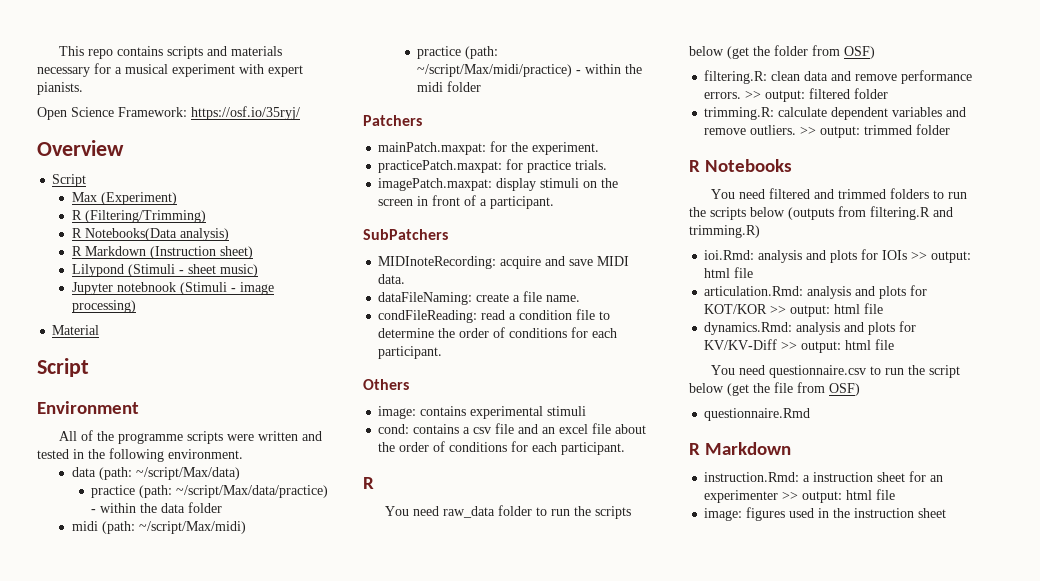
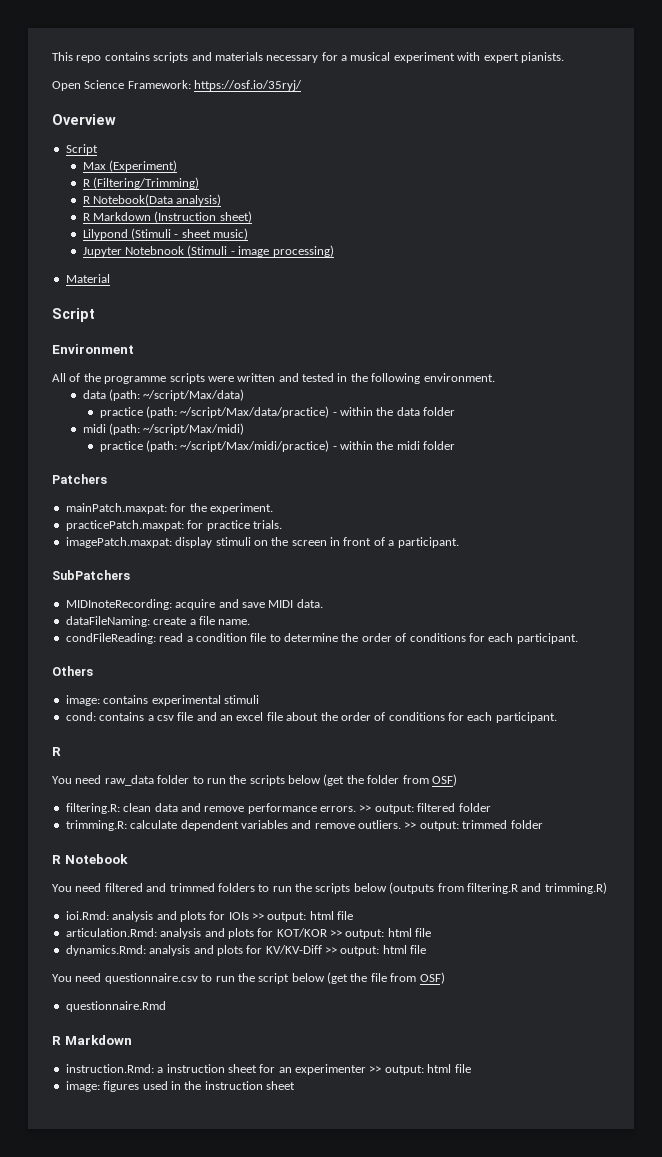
[84,228,177,241] Notebooks(Data -> [93,194,174,206] Notebook(Data
[116,282,176,292] notebnook -> [125,246,185,255] Notebnook
[705,159,793,172] Notebooks -> [64,854,128,864] Notebook

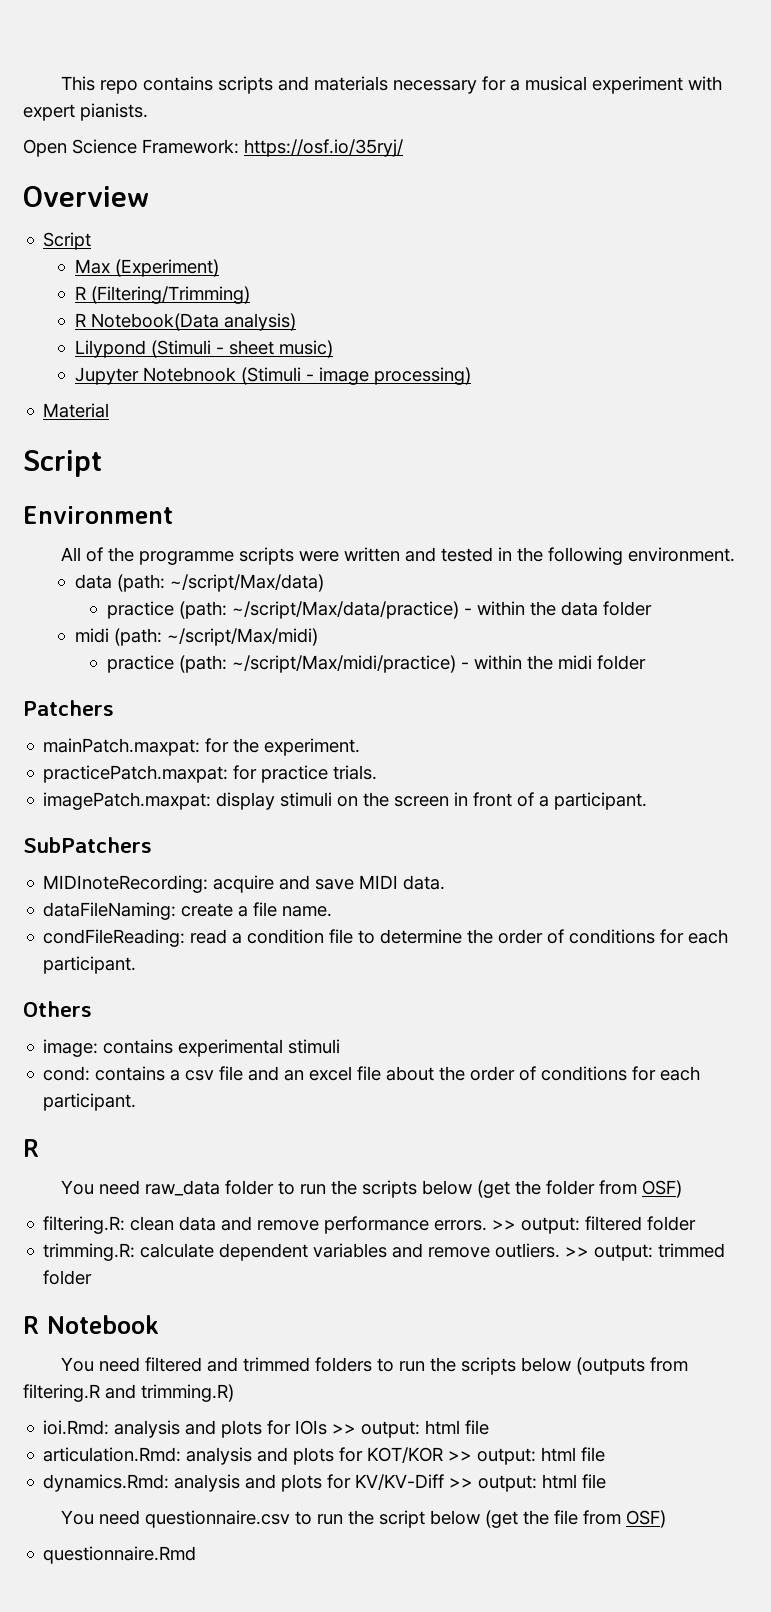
[82,211,252,223] // R Markdown (Instruction sheet) -> (296, 322) none
[52,1035,132,1045] [65,1064,471,1075] [65,1081,295,1092] // R Markdown // instruction.Rmd: a instruction sheet for an experimenter >> output: html file // image: figures used in the instruction sheet -> (197, 1555) none

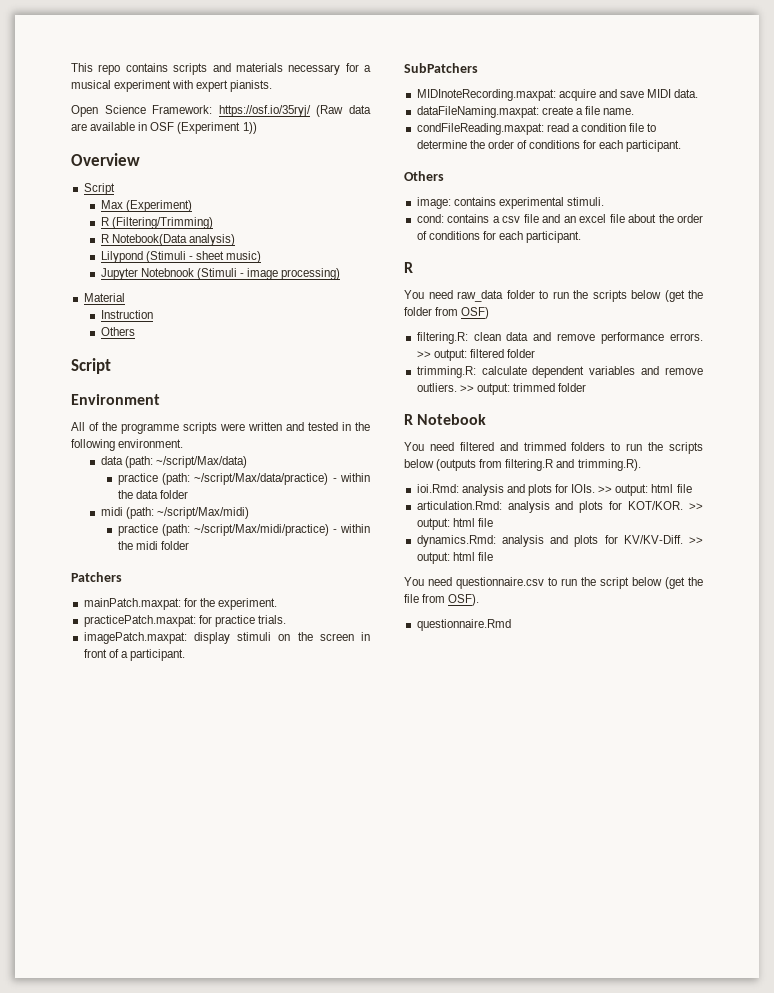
(403, 148) none -> [316,105,371,117] [71,122,257,134] (Raw data are available in OSF (Experiment 1))
(110, 410) none -> [100,310,153,319] [100,327,135,336] // Instruction // Others
[43,875,209,893] MIDInoteRecording: -> [416,89,556,101] MIDInoteRecording.maxpat:
[43,902,177,920] dataFileNaming: -> [416,106,539,118] dataFileNaming.maxpat:
[43,929,186,947] condFileReading: -> [416,123,544,135] condFileReading.maxpat:
[288,1039,341,1054] stimuli -> [566,197,604,206] stimuli.
[141,1384,234,1402] trimming.R) -> [577,459,641,471] trimming.R).
[295,1420,328,1435] IOIs -> [571,484,596,493] IOIs.
[367,1447,444,1463] KOT/KOR -> [628,501,684,510] KOT/KOR.
[355,1474,445,1490] KV/KV-Diff -> [623,535,683,544] KV/KV-Diff.
[626,1510,667,1528] OSF) -> [448,594,480,606] OSF).

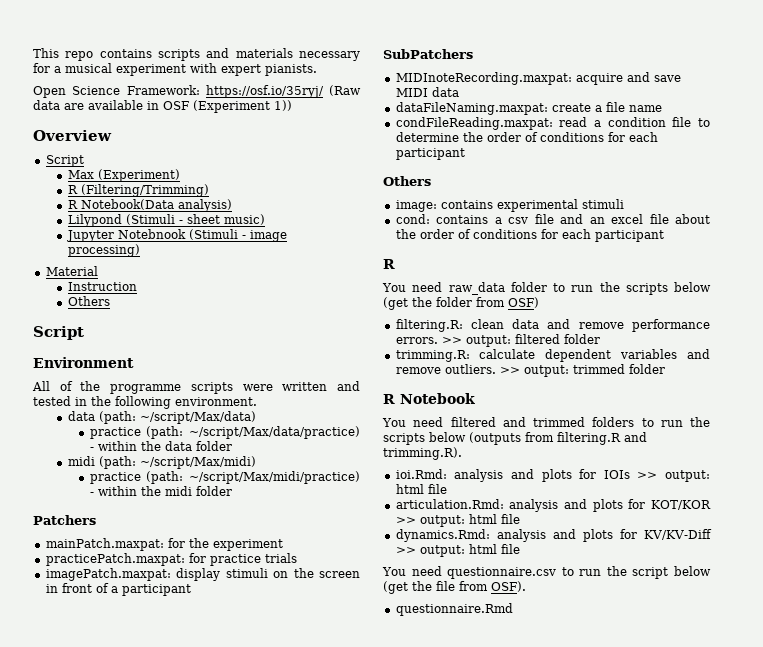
[217,598,277,610] experiment. -> [212,539,283,551] experiment
[257,615,286,624] trials. -> [264,553,297,563] trials
[129,649,185,661] participant. -> [121,584,191,596] participant
[674,89,699,98] data. -> [431,87,459,97] data
[603,108,635,115] name. -> [628,105,662,112] name
[626,140,682,152] participant. -> [395,148,465,160] participant
[566,197,604,206] stimuli. -> [581,199,624,209] stimuli
[526,231,582,243] participant. -> [594,230,664,242] participant
[571,484,596,493] IOIs. -> [603,470,630,479] IOIs
[628,501,684,510] KOT/KOR. -> [651,500,711,510] KOT/KOR
[623,535,683,544] KV/KV-Diff. -> [644,529,713,540] KV/KV-Diff

